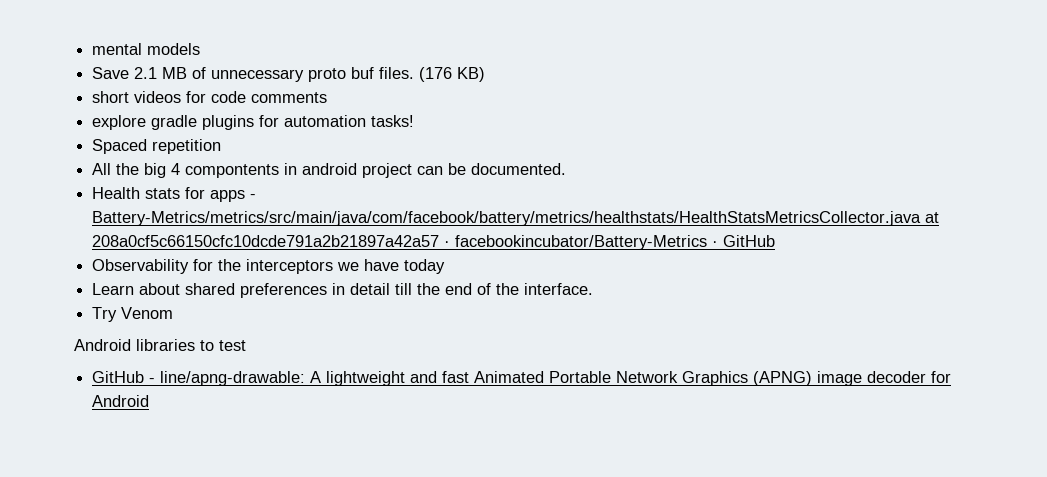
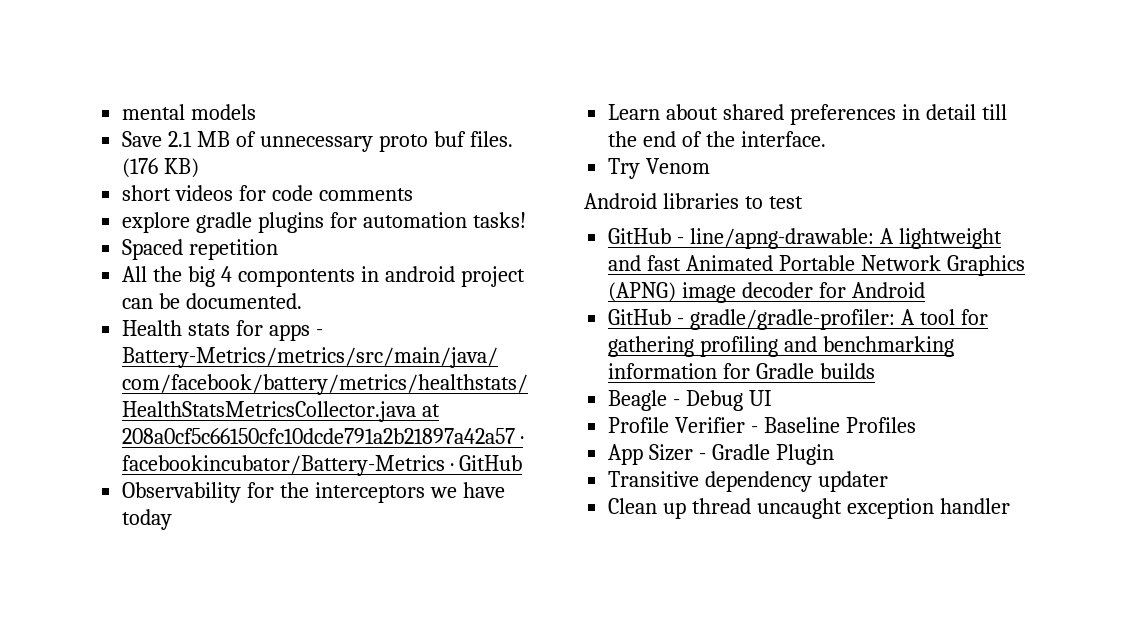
(150, 401) none -> [608,309,988,330] [608,336,955,357] [608,363,876,379] [608,390,773,411] [608,417,916,433] [608,444,834,465] [608,471,889,492] [608,498,1010,519] // GitHub - gradle/gradle-profiler: A tool for gathering profiling and benchmarking information for Gradle builds // Beagle - Debug UI // Profile Verifier - Baseline Profiles // App Sizer - Gradle Plugin // Transitive dependency updater // Clean up thread uncaught exception handler

